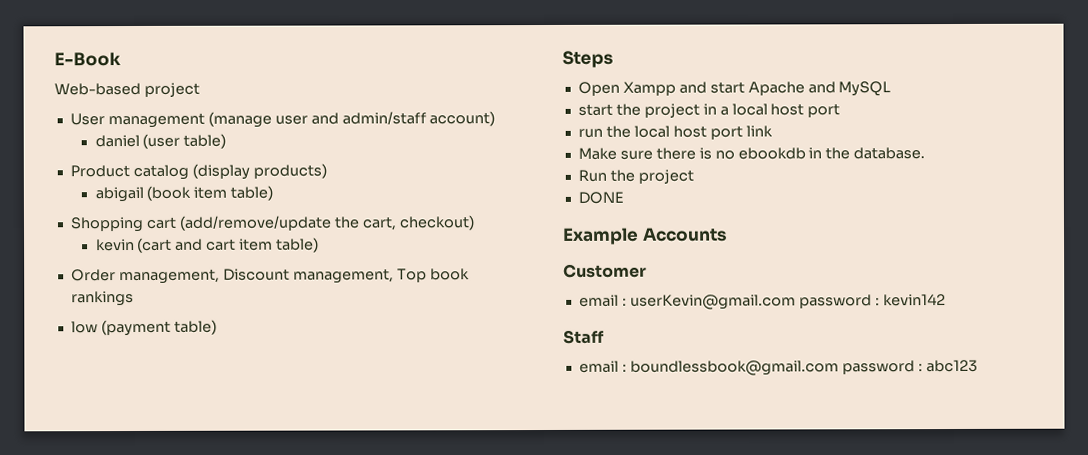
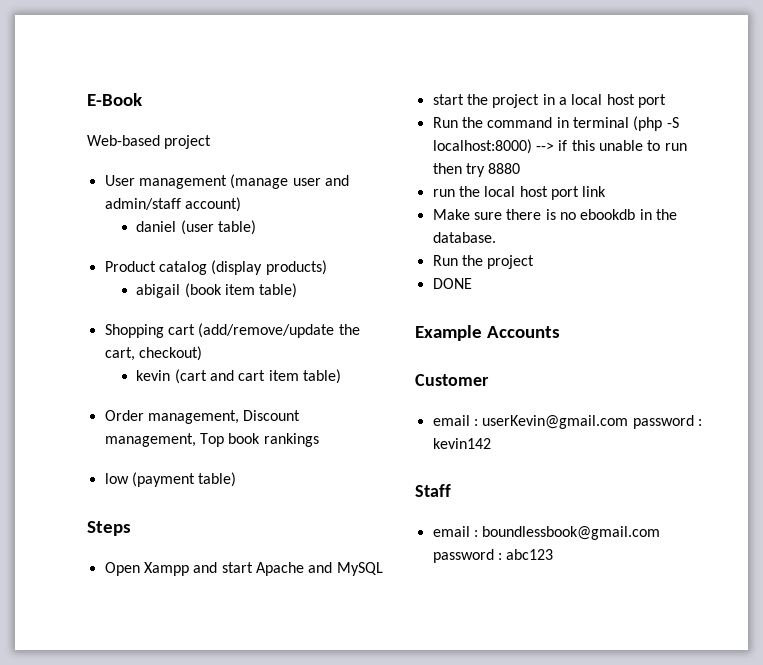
(841, 110) none -> [432,116,679,131] [432,139,687,154] [432,163,521,177] // Run the command in terminal (php -S localhost:8000) --> if this unable to run then try 8880

